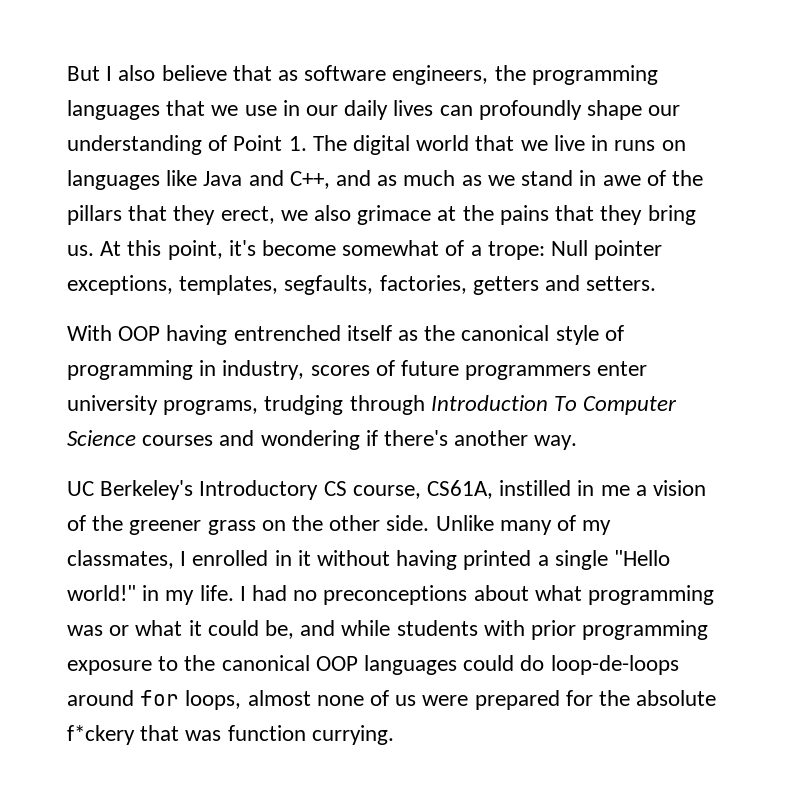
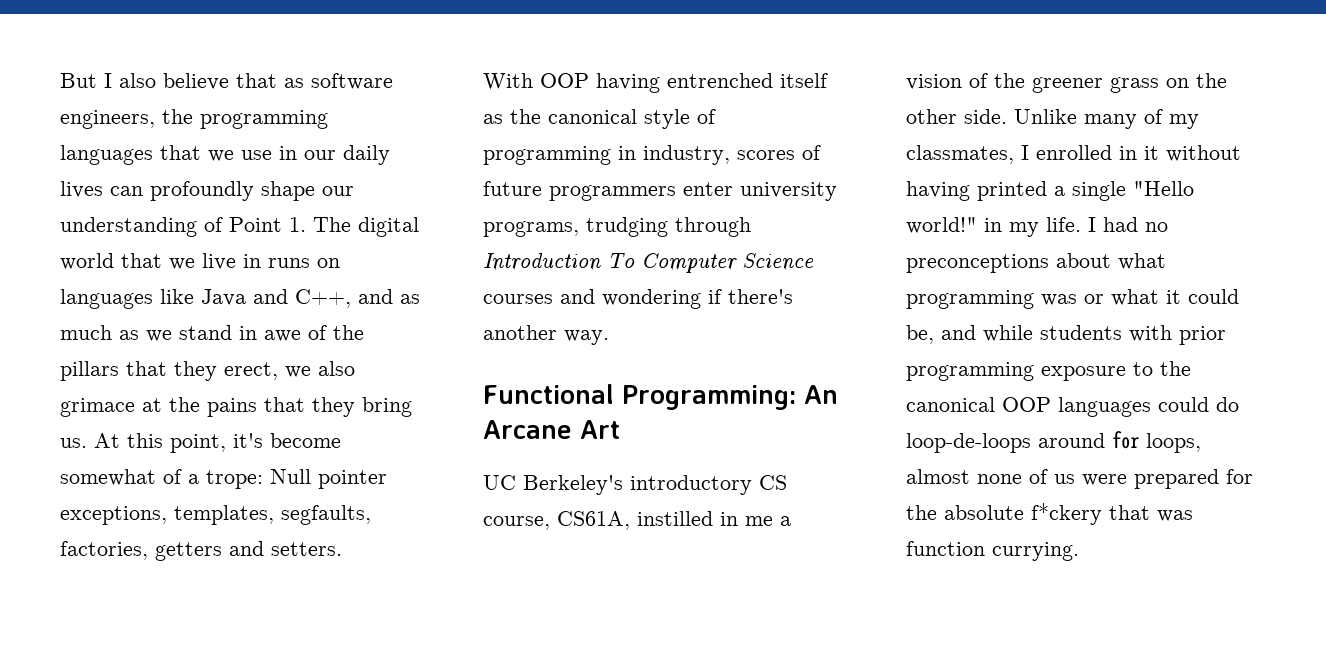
(578, 442) none -> [483,384,838,410] [483,420,620,439] // Functional Programming: An Arcane Art
[199,480,319,500] Introductory -> [630,475,752,495] introductory

